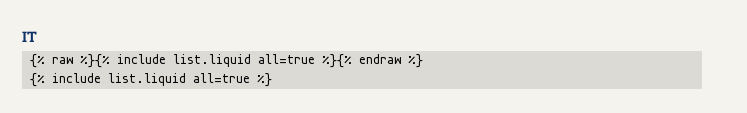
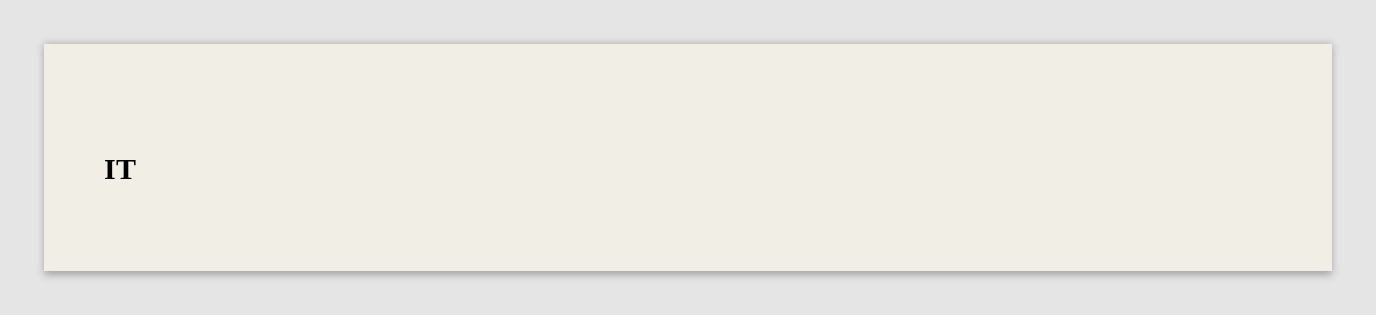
[29,54,423,68] [29,73,272,87] // {% raw %}{% include list.liquid all=true %}{% endraw %} // {% include list.liquid all=true %} -> (136, 169) none

